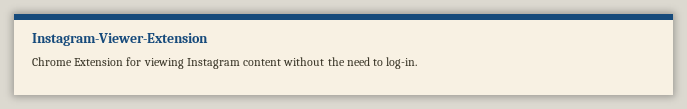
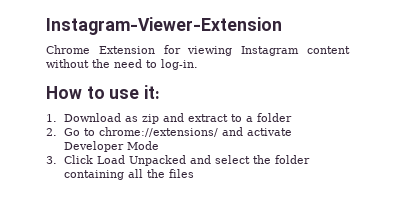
(418, 63) none -> [46,85,161,99] [46,113,292,124] [46,127,292,137] [63,141,159,152] [46,155,310,166] [63,169,194,180] // How to use it: // 1. Download as zip and extract to a folder // 2. Go to chrome://extensions/ and activate Developer Mode // 3. Click Load Unpacked and select the folder containing all the files

